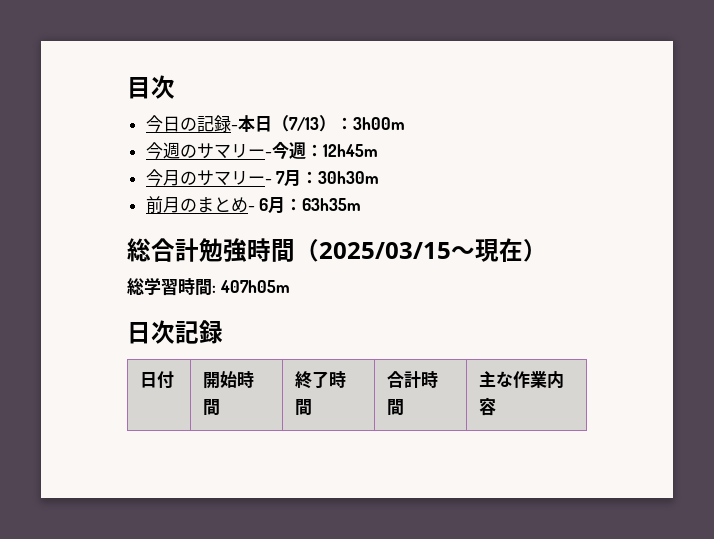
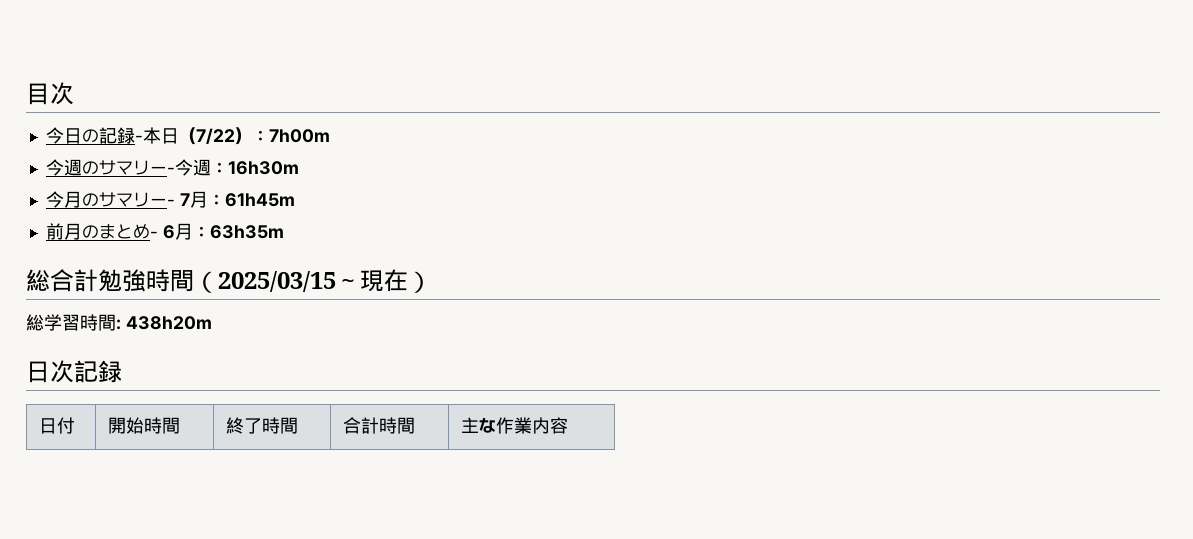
[288,115,405,132] 7/13）：3h00m -> [195,127,330,145] 7/22）：7h00m
[322,144,378,157] 12h45m -> [227,161,299,175] 16h30m
[318,171,380,184] 30h30m -> [224,193,295,207] 61h45m
[219,280,290,293] 407h05m -> [126,316,212,330] 438h20m

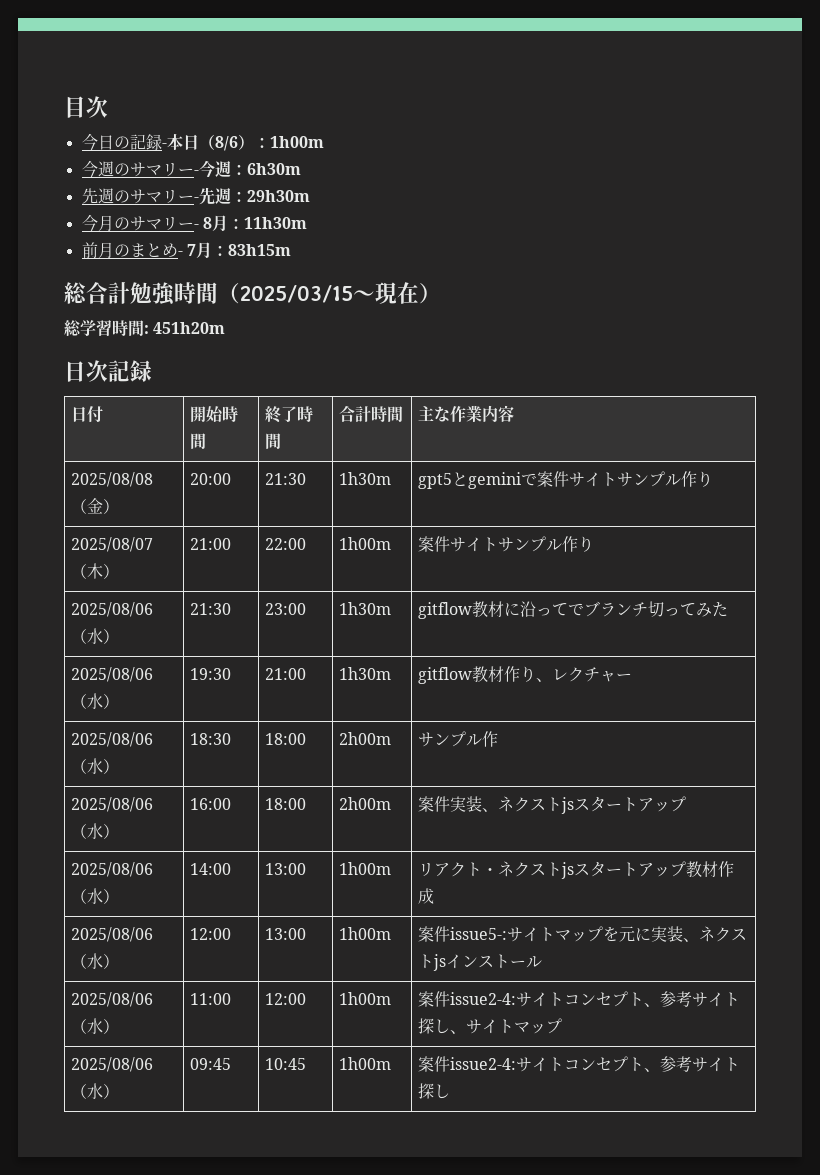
[195,127,330,145] 7/22）：7h00m -> [214,134,324,151] 8/6）：1h00m
[227,161,299,175] 16h30m -> [246,163,301,175] [81,187,310,205] 6h30m // 先週のサマリー-先週：29h30m
[179,191,295,208] 7月：61h45m -> [202,215,307,232] 8月：11h30m
[162,223,284,240] 6月：63h35m -> [186,242,291,259] 7月：83h15m
[126,316,212,330] 438h20m -> [153,322,226,334] 451h20m
(568, 425) none -> [70,472,153,487] [70,498,119,514] [189,473,231,485] [264,473,306,485] [338,472,391,485] [417,471,713,489] [70,537,153,552] [70,563,119,579] [189,538,231,550] [264,538,306,550] [338,537,391,550] [417,536,594,552] [70,602,153,617] [70,628,119,644] [189,603,231,615] [264,603,306,615] [338,602,391,615] [417,601,728,619] [70,667,153,682] [70,693,119,709] [189,668,231,680] [264,668,306,680] [338,667,391,680] [417,666,632,684] [70,732,153,747] [70,758,119,774] [189,733,231,745] [264,733,306,745] [338,732,391,745] [417,731,498,747] [70,797,153,812] [70,823,119,839] [189,798,231,810] [264,798,306,810] [338,797,391,810] [417,796,686,814] [70,862,153,877] [70,888,119,904] [189,863,231,875] [264,863,306,875] [338,862,391,875] [417,861,734,879] [417,888,434,904] [70,927,153,942] [70,953,119,969] [189,928,231,940] [264,928,306,940] [338,927,391,940] [417,926,747,942] [417,954,542,971] [70,992,153,1007] [70,1018,119,1034] [189,993,231,1005] [264,993,306,1005] [338,992,391,1005] [417,991,740,1007] [417,1018,562,1034] [70,1057,153,1072] [70,1083,119,1099] [189,1058,231,1070] [264,1058,306,1070] [338,1057,391,1070] [417,1056,740,1072] [417,1083,450,1099] // 2025/08/08（金） | 20:00 | 21:30 | 1h30m | gpt5とgeminiで案件サイトサンプル作り // 2025/08/07（木） | 21:00 | 22:00 | 1h00m | 案件サイトサンプル作り // 2025/08/06（水） | 21:30 | 23:00 | 1h30m | gitflow教材に沿ってでブランチ切ってみた // 2025/08/06（水） | 19:30 | 21:00 | 1h30m | gitflow教材作り、レクチャー // 2025/08/06（水） | 18:30 | 18:00 | 2h00m | サンプル作 // 2025/08/06（水） | 16:00 | 18:00 | 2h00m | 案件実装、ネクストjsスタートアップ // 2025/08/06（水） | 14:00 | 13:00 | 1h00m | リアクト・ネクストjsスタートアップ教材作成 // 2025/08/06（水） | 12:00 | 13:00 | 1h00m | 案件issue5-:サイトマップを元に実装、ネクストjsインストール // 2025/08/06（水） | 11:00 | 12:00 | 1h00m | 案件issue2-4:サイトコンセプト、参考サイト探し、サイトマップ // 2025/08/06（水） | 09:45 | 10:45 | 1h00m | 案件issue2-4:サイトコンセプト、参考サイト探し

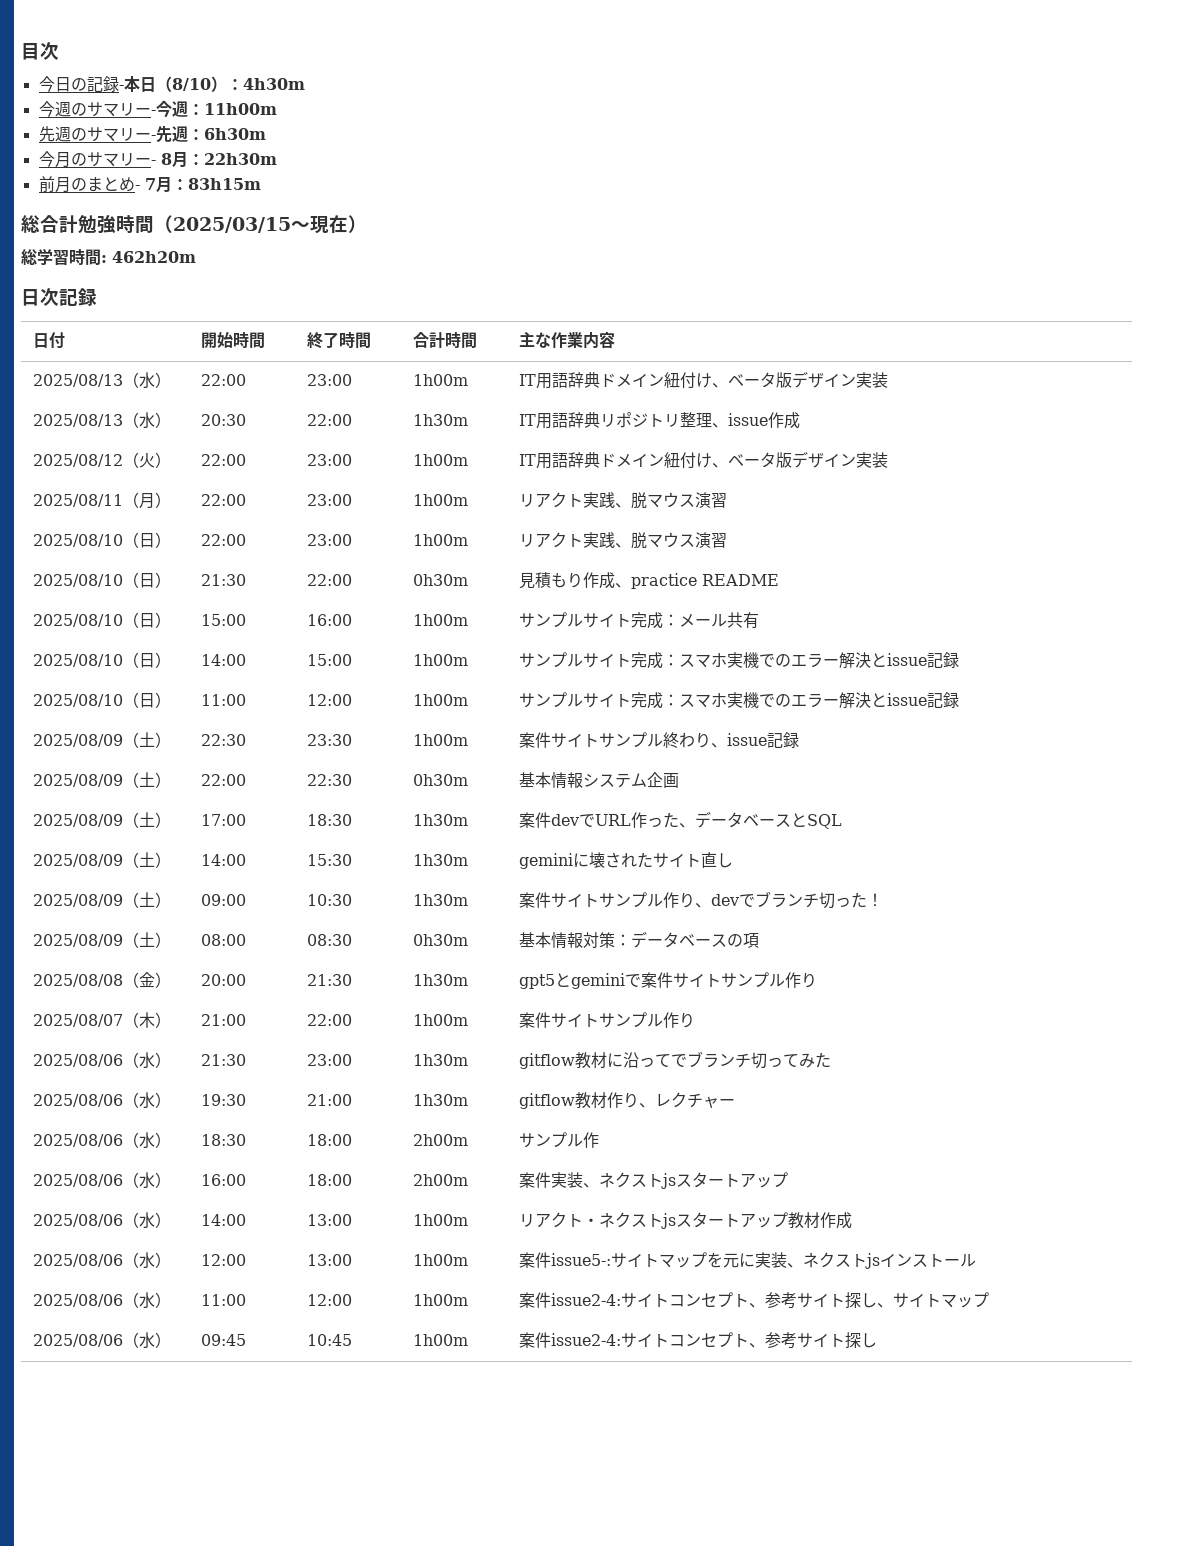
[214,134,324,151] 8/6）：1h00m -> [171,76,305,92] 8/10）：4h30m
[246,163,301,175] 6h30m -> [203,103,277,115] 11h00m
[246,190,310,202] 29h30m -> [203,128,266,140] 6h30m
[243,217,307,229] 11h30m -> [203,153,277,165] 22h30m
[153,322,226,334] 451h20m -> [112,251,196,263] 462h20m
(514, 413) none -> [33,372,172,388] [201,374,247,386] [307,374,353,386] [413,374,469,386] [519,371,889,389] [33,412,172,428] [201,414,247,426] [307,414,353,426] [413,414,469,426] [519,412,801,429] [33,452,172,468] [201,454,247,466] [307,454,353,466] [413,454,469,466] [519,451,889,469] [33,492,172,509] [201,494,247,506] [307,494,353,506] [413,494,469,506] [519,492,728,509] [33,532,172,548] [201,534,247,546] [307,534,353,546] [413,534,469,546] [519,532,728,549] [33,572,172,588] [201,574,247,586] [307,574,353,586] [413,574,469,586] [519,572,780,589] [33,612,172,628] [201,614,247,626] [307,614,353,626] [413,614,469,626] [519,612,760,629] [33,652,172,668] [201,654,247,666] [307,654,353,666] [413,654,469,666] [519,652,960,669] [33,692,172,708] [201,694,247,706] [307,694,353,706] [413,694,469,706] [519,692,960,709] [33,732,172,748] [201,734,247,746] [307,734,353,746] [413,734,469,746] [519,732,800,748] [33,772,172,788] [201,774,247,786] [307,774,353,786] [413,774,469,786] [519,772,680,789] [33,812,172,828] [201,814,247,826] [307,814,353,826] [413,814,469,826] [519,811,843,829] [33,852,172,868] [201,854,247,866] [307,854,353,866] [413,854,469,866] [519,852,734,869] [33,892,172,908] [201,894,247,906] [307,894,353,906] [413,894,469,906] [519,891,884,909] [33,932,172,948] [201,934,247,946] [307,934,353,946] [413,934,469,946] [519,931,760,949] // 2025/08/13（水） | 22:00 | 23:00 | 1h00m | IT用語辞典ドメイン紐付け、ベータ版デザイン実装 // 2025/08/13（水） | 20:30 | 22:00 | 1h30m | IT用語辞典リポジトリ整理、issue作成 // 2025/08/12（火） | 22:00 | 23:00 | 1h00m | IT用語辞典ドメイン紐付け、ベータ版デザイン実装 // 2025/08/11（月） | 22:00 | 23:00 | 1h00m | リアクト実践、脱マウス演習 // 2025/08/10（日） | 22:00 | 23:00 | 1h00m | リアクト実践、脱マウス演習 // 2025/08/10（日） | 21:30 | 22:00 | 0h30m | 見積もり作成、practice README // 2025/08/10（日） | 15:00 | 16:00 | 1h00m | サンプルサイト完成：メール共有 // 2025/08/10（日） | 14:00 | 15:00 | 1h00m | サンプルサイト完成：スマホ実機でのエラー解決とissue記録 // 2025/08/10（日） | 11:00 | 12:00 | 1h00m | サンプルサイト完成：スマホ実機でのエラー解決とissue記録 // 2025/08/09（土） | 22:30 | 23:30 | 1h00m | 案件サイトサンプル終わり、issue記録 // 2025/08/09（土） | 22:00 | 22:30 | 0h30m | 基本情報システム企画 // 2025/08/09（土） | 17:00 | 18:30 | 1h30m | 案件devでURL作った、データベースとSQL // 2025/08/09（土） | 14:00 | 15:30 | 1h30m | geminiに壊されたサイト直し // 2025/08/09（土） | 09:00 | 10:30 | 1h30m | 案件サイトサンプル作り、devでブランチ切った！ // 2025/08/09（土） | 08:00 | 08:30 | 0h30m | 基本情報対策：データベースの項

